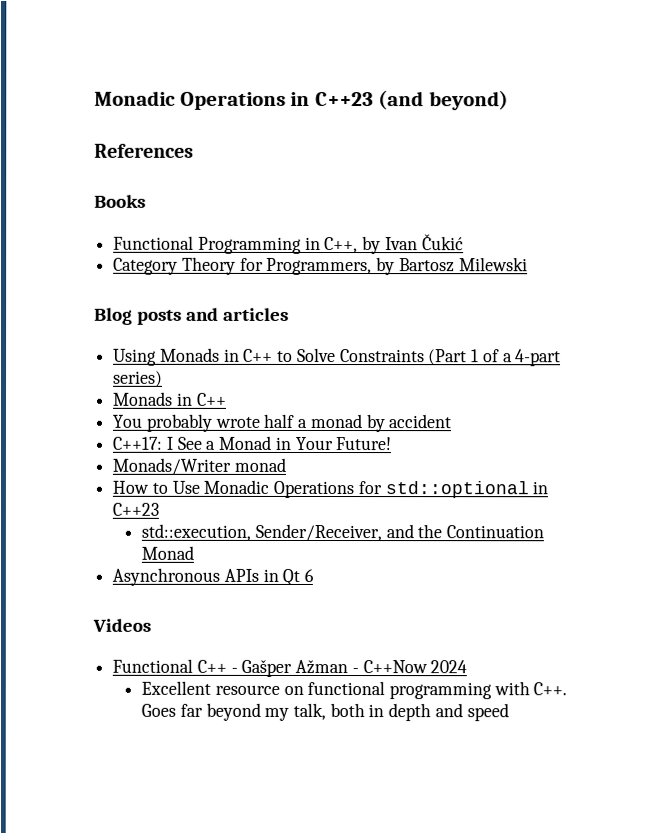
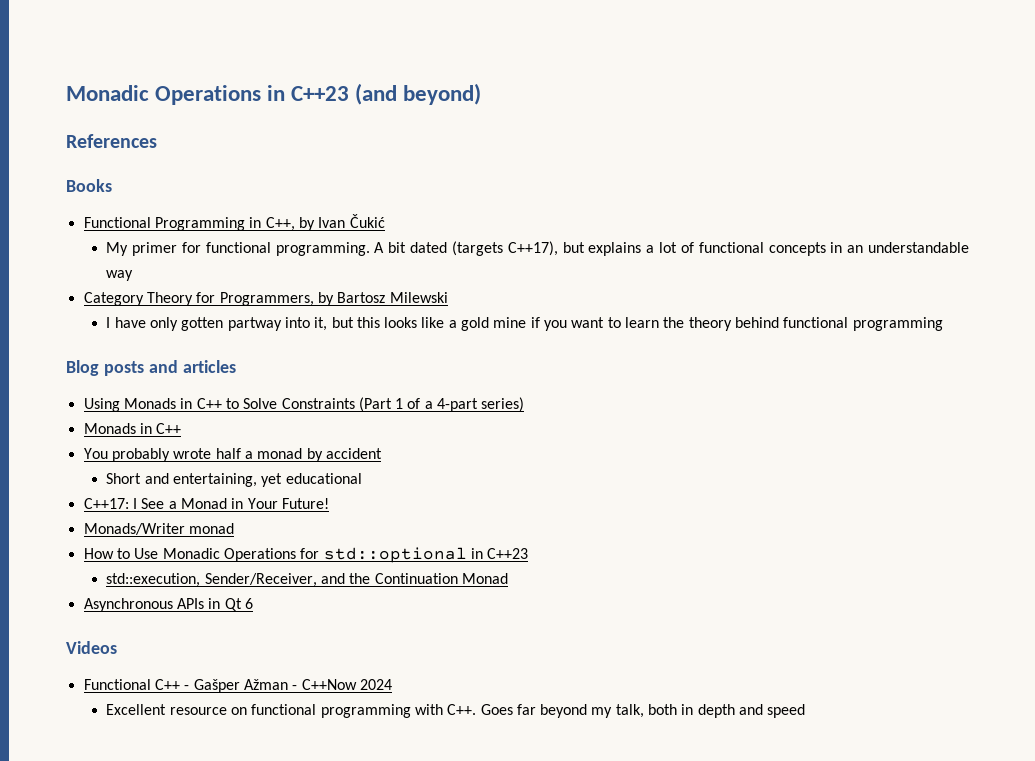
(464, 242) none -> [106,241,969,256] [106,270,134,281] // My primer for functional programming. A bit dated (targets C++17), but explains a lot of functional concepts in an understandable way
(528, 264) none -> [106,317,943,331] // I have only gotten partway into it, but this looks like a gold mine if you want to learn the theory behind functional programming
(453, 421) none -> [106,473,362,487] // Short and entertaining, yet educational

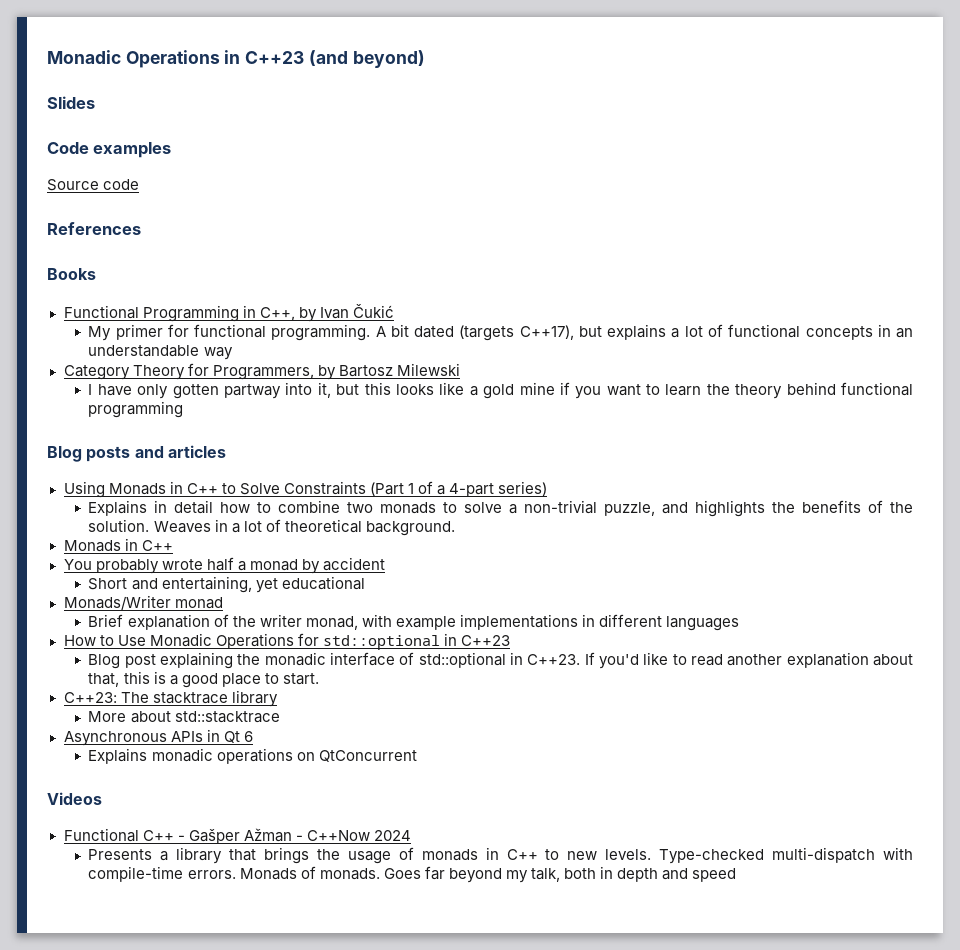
(482, 94) none -> [47,96,95,109] [47,142,172,158] [47,179,140,191] // Slides // Code examples // Source code
(525, 404) none -> [88,500,914,517] [88,519,455,536] // Explains in detail how to combine two monads to solve a non-trivial puzzle, and highlights the benefits of the solution. Weaves in a lot of theoretical background.
[83,498,329,509] [83,523,234,535] C++17: I See a Monad in Your Future! // Monads/Writer monad -> [63,595,223,610] [88,614,740,631] Monads/Writer monad // Brief explanation of the writer monad, with example implementations in different languages
[106,573,508,587] std::execution, Sender/Receiver, and the Continuation Monad -> [88,652,914,669] [88,671,319,688] [63,690,278,707] [88,711,280,723] Blog post explaining the monadic interface of std::optional in C++23. If you'd like to read another explanation about that, this is a good place to start. // C++23: The stacktrace library // More about std::stacktrace
(253, 603) none -> [88,748,417,764] // Explains monadic operations on QtConcurrent
[106,704,477,718] Excellent resource on functional programming with C++. -> [88,847,914,864] [88,866,380,882] Presents a library that brings the usage of monads in C++ to new levels. Type-checked multi-dispatch with compile-time errors. Monads of monads.

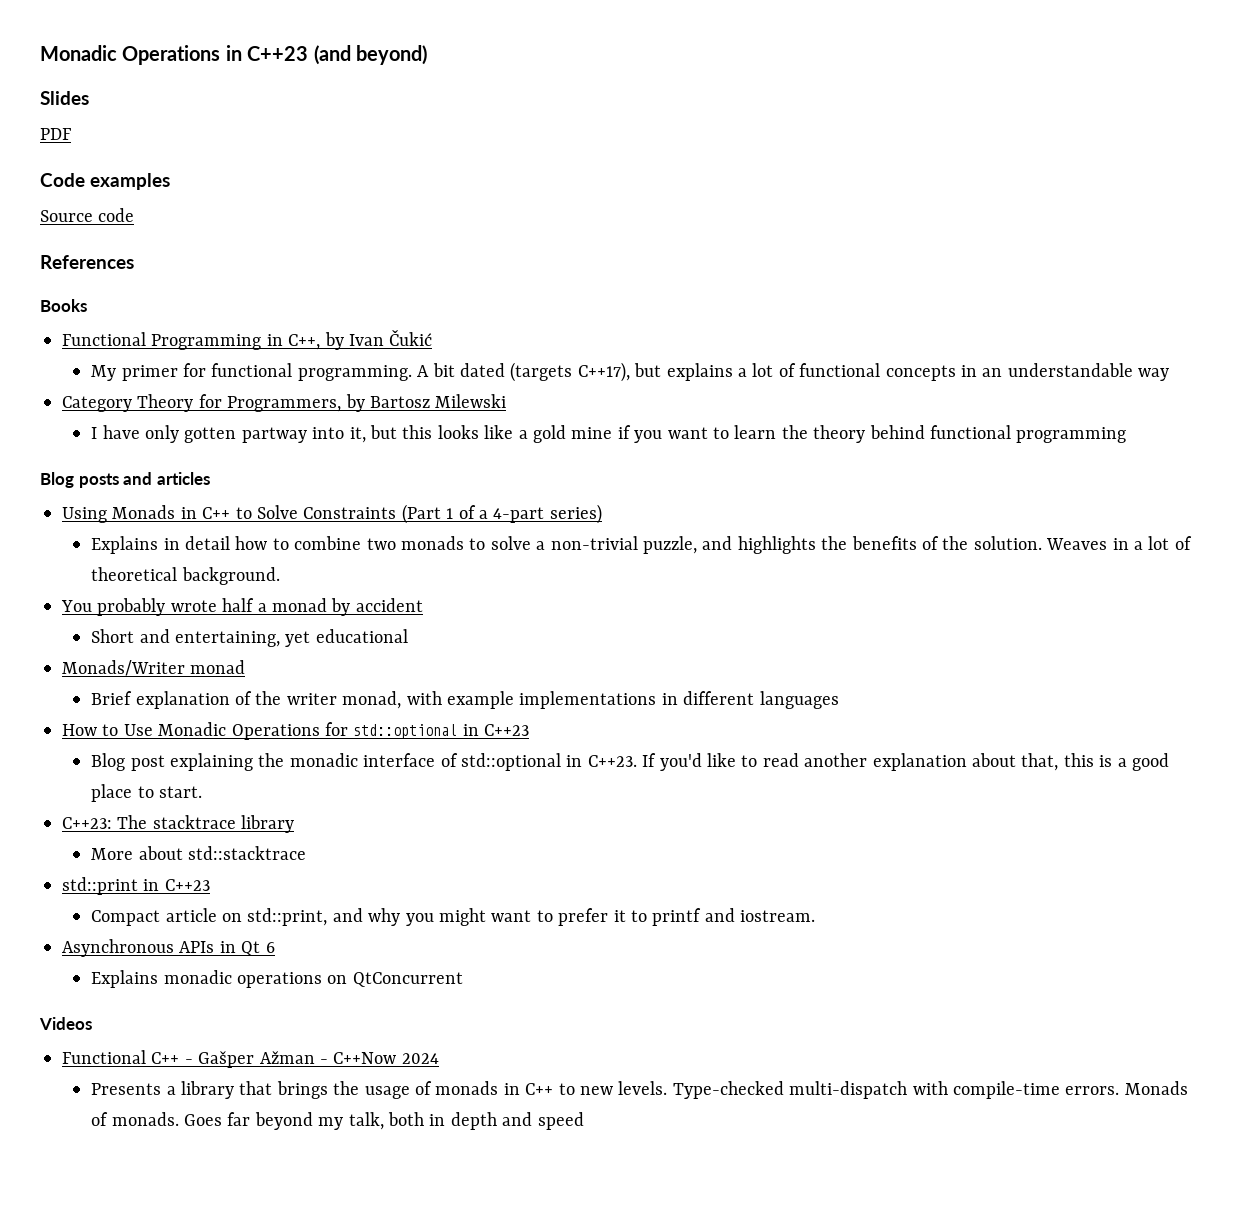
(95, 102) none -> [40,128,71,140] // PDF
[63,538,173,552] // Monads in C++ -> (280, 576) none
(280, 717) none -> [62,877,210,895] [91,908,816,926] // std::print in C++23 // Compact article on std::print, and why you might want to prefer it to printf and iostream.

